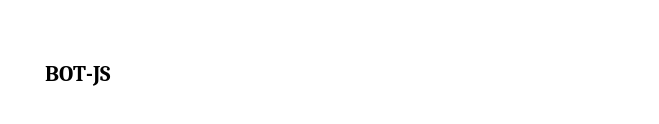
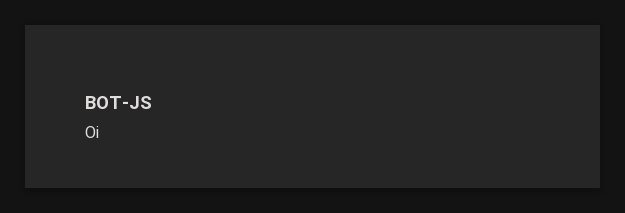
(111, 76) none -> [85,126,99,138] // Oi

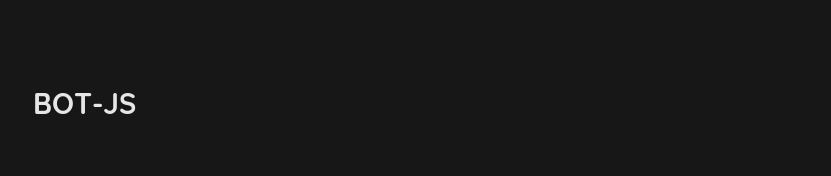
[85,126,99,138] // Oi -> (136, 103) none

